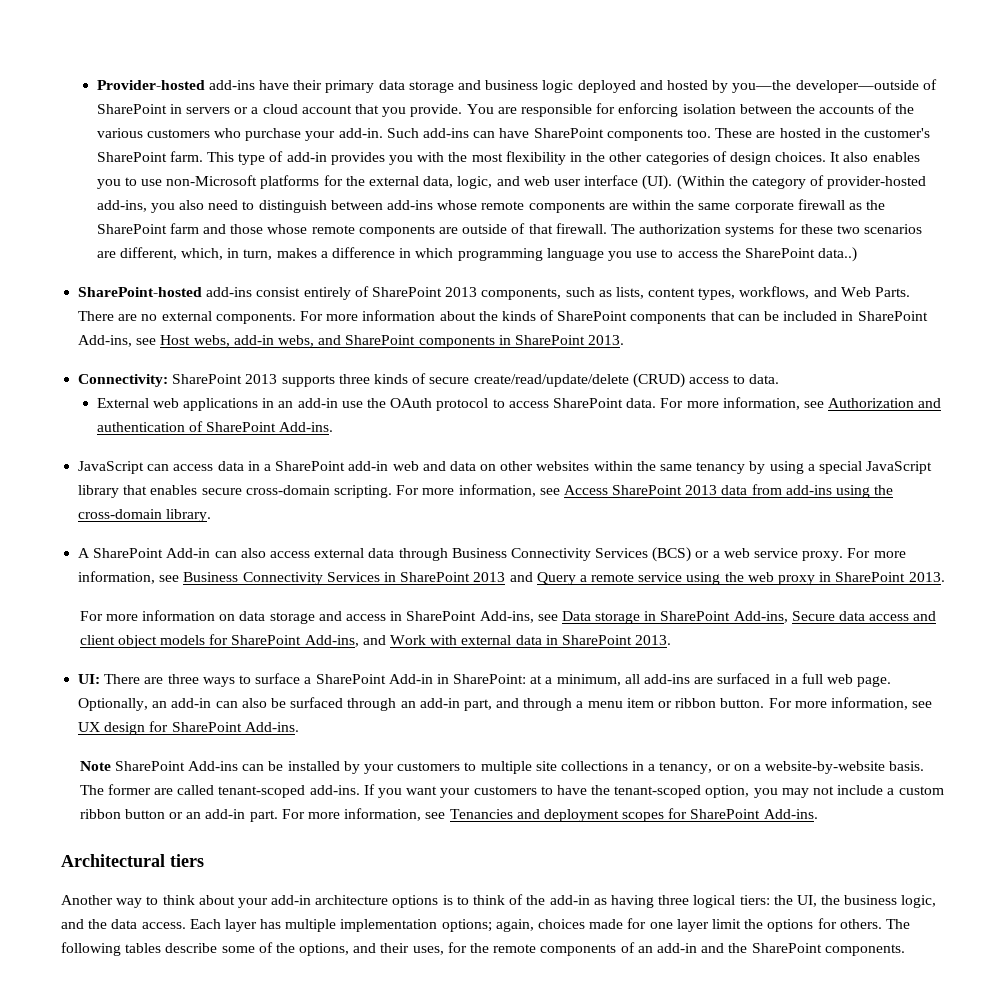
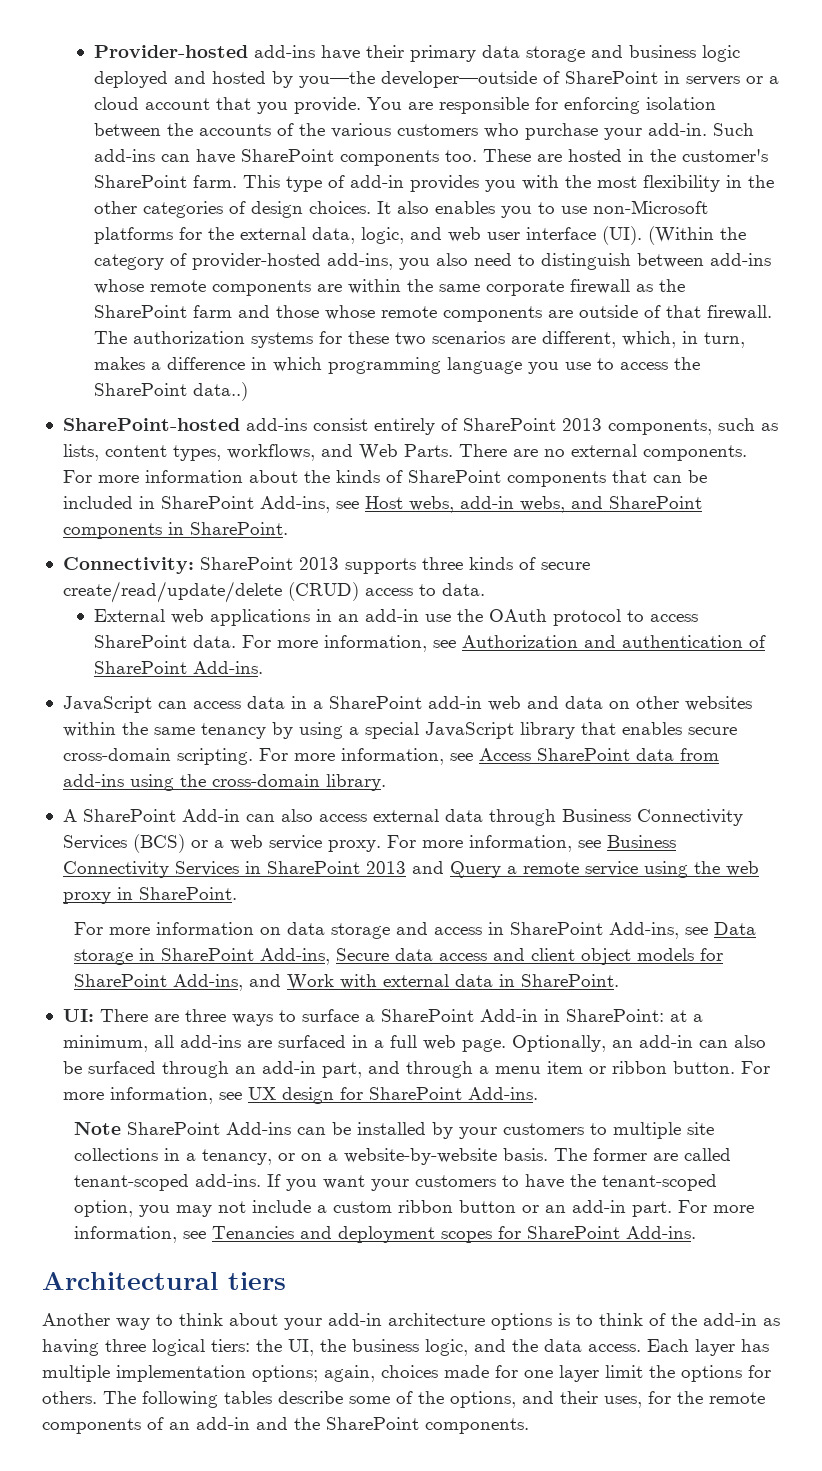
[514,335,625,345] SharePoint 2013. -> [189,522,288,535] SharePoint.
[685,485,718,495] 2013 -> (630, 754) none
[835,572,945,582] SharePoint 2013. -> [138,887,237,900] SharePoint.
[561,635,672,645] SharePoint 2013. -> [520,974,619,987] SharePoint.

